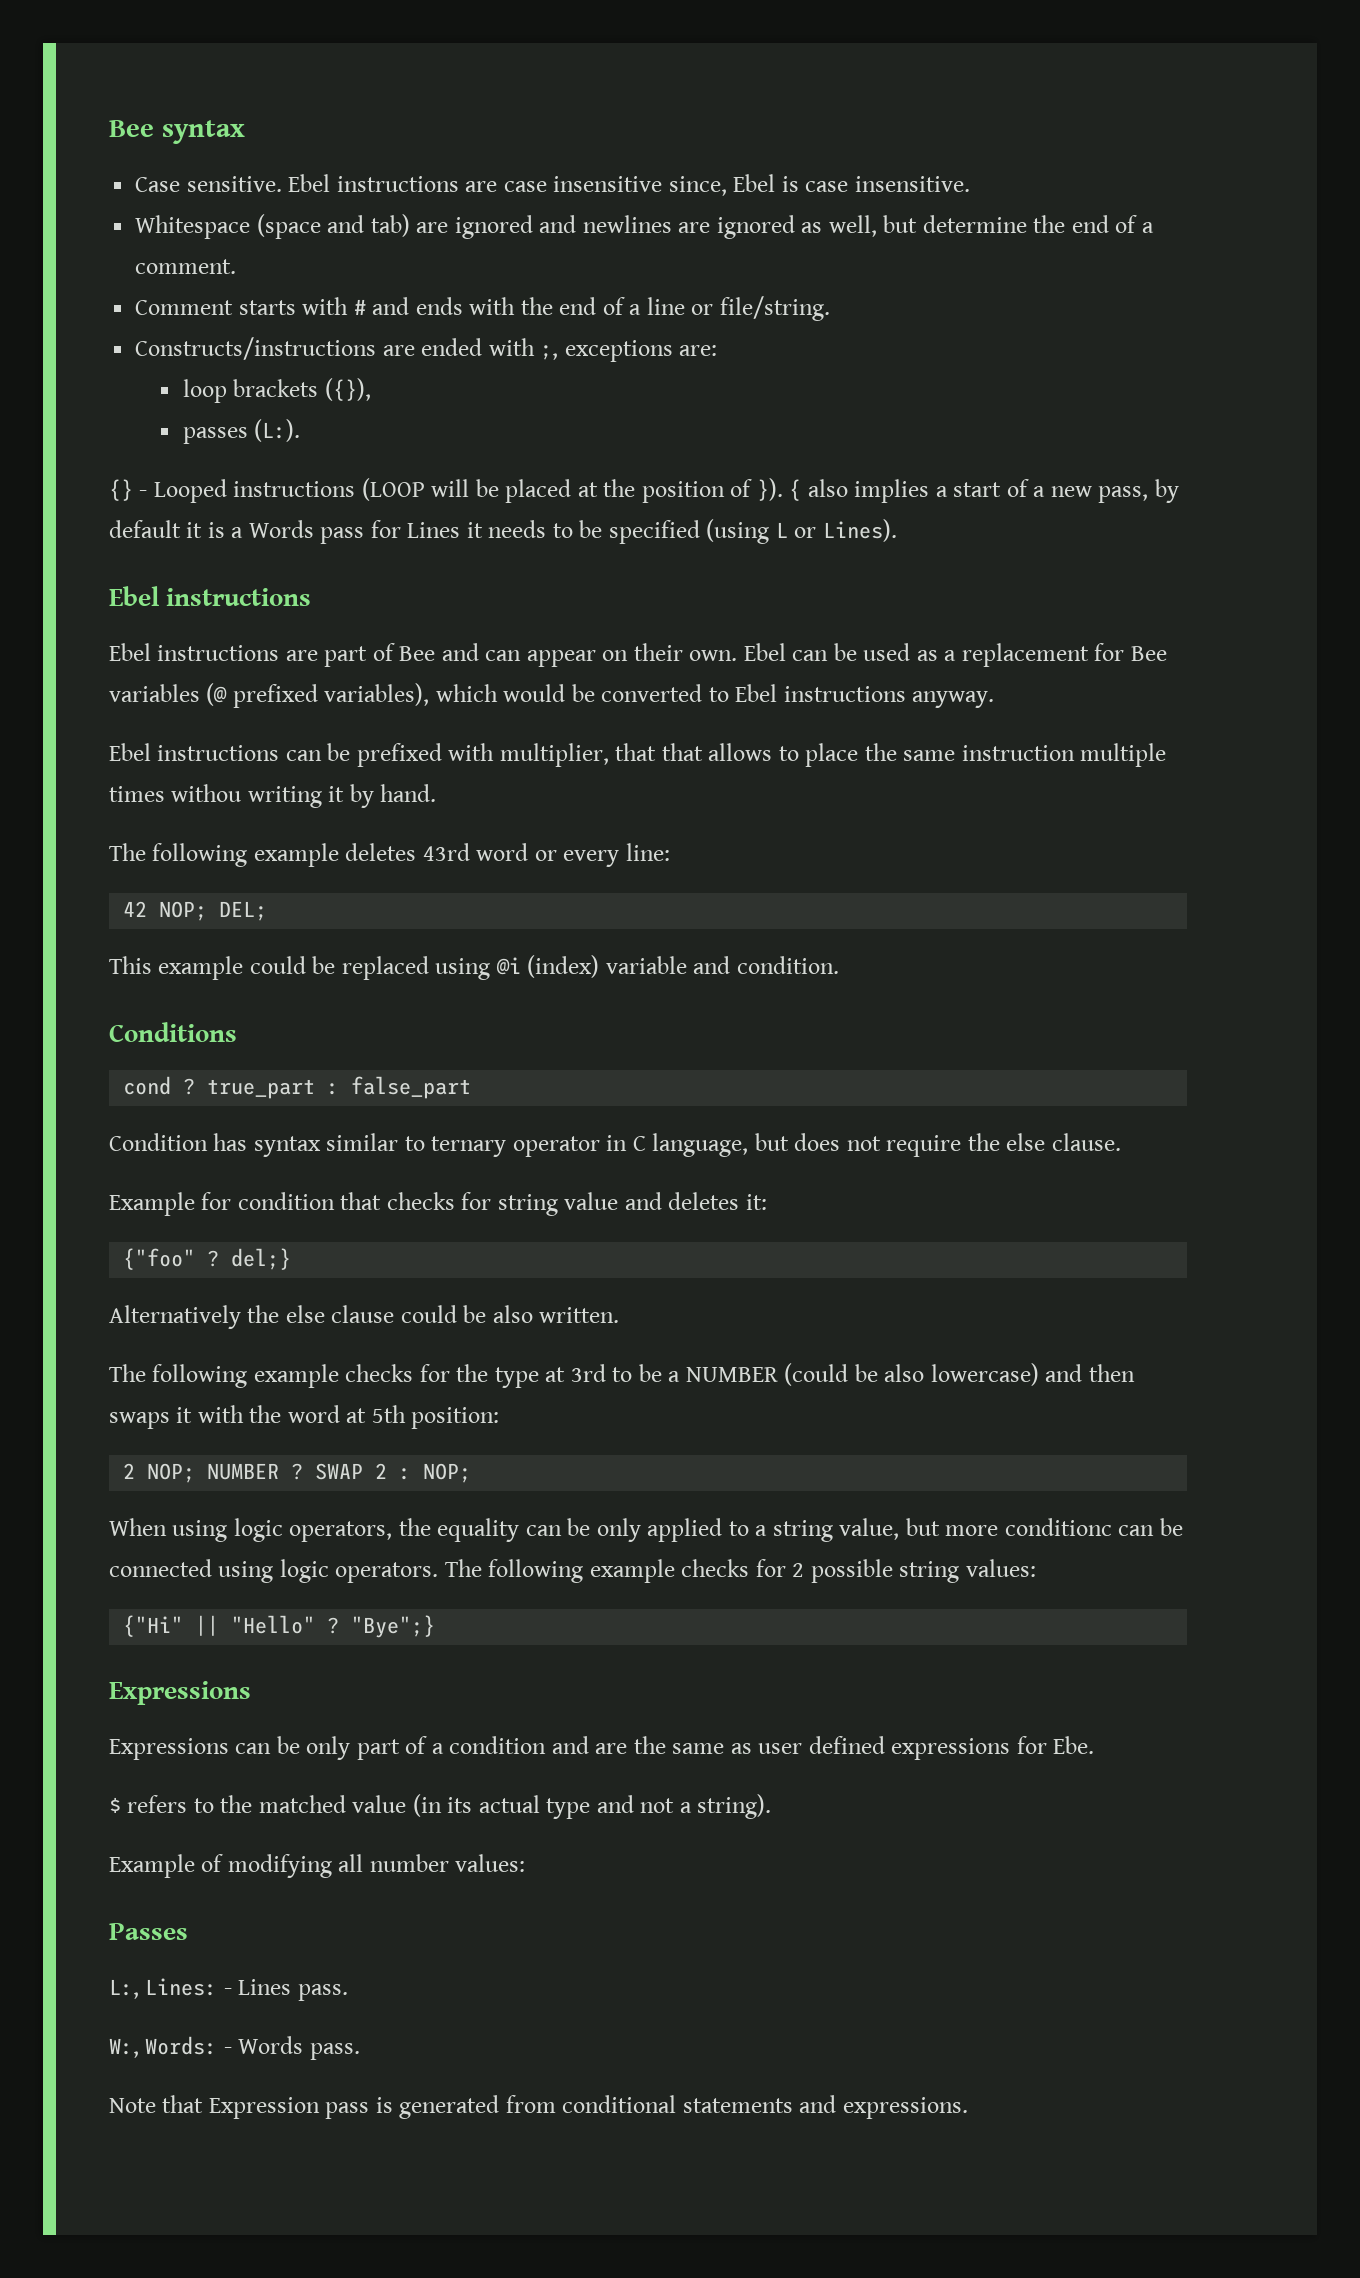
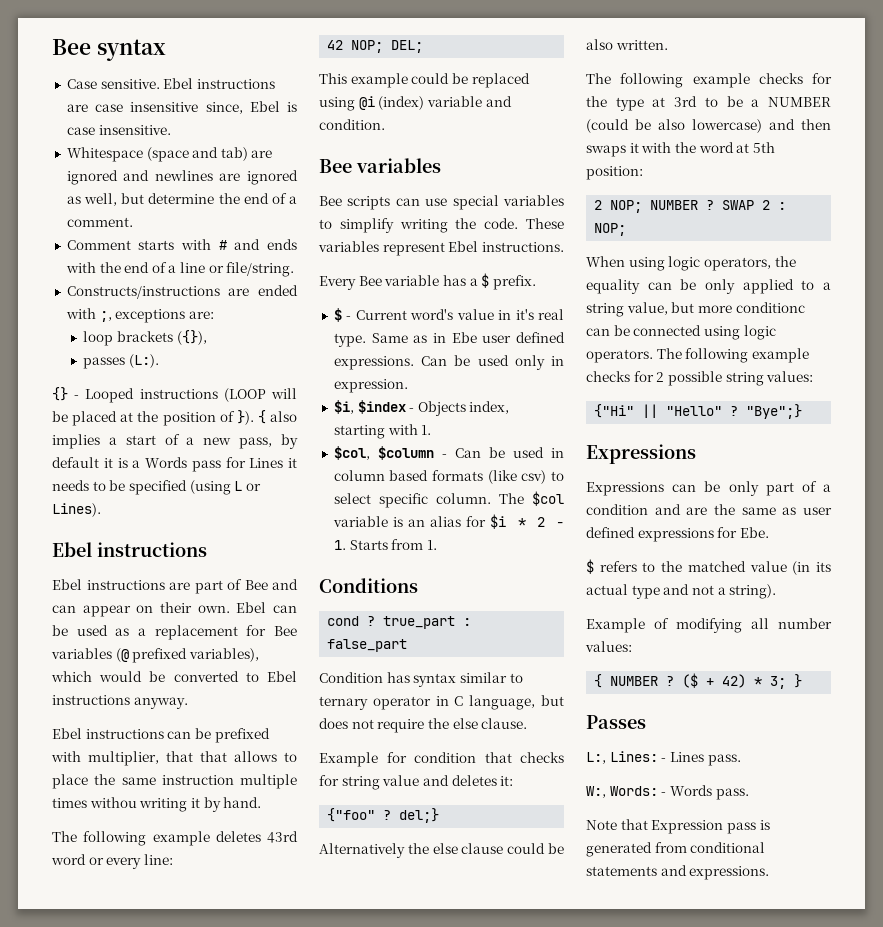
(839, 965) none -> [319,158,441,173] [319,195,564,210] [319,218,564,233] [318,241,564,256] [319,273,536,290] [333,308,564,322] [333,332,565,347] [333,355,564,370] [333,379,408,393] [333,400,510,416] [333,424,432,439] [333,446,564,460] [333,470,564,484] [333,491,564,508] [332,514,565,529] [333,539,437,550] // Bee variables // Bee scripts can use special variables to simplify writing the code. These variables represent Ebel instructions. // Every Bee variable has a $ prefix. // $ - Current word's value in it's real type. Same as in Ebe user defined expressions. Can be used only in expression. // $i, $index - Objects index, starting with 1. // $col, $column - Can be used in column based formats (like csv) to select specific column. The $col variable is an alias for $i * 2 - 1. Starts from 1.
(526, 1863) none -> [594,673,803,689] // { NUMBER ? ($ + 42) * 3; }

